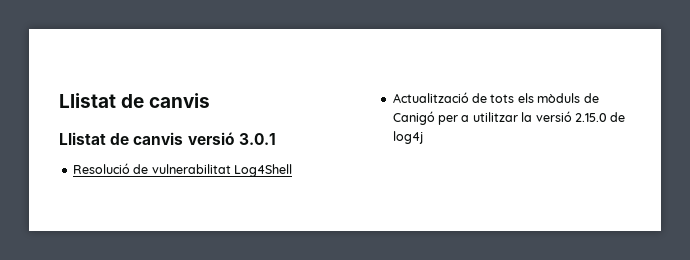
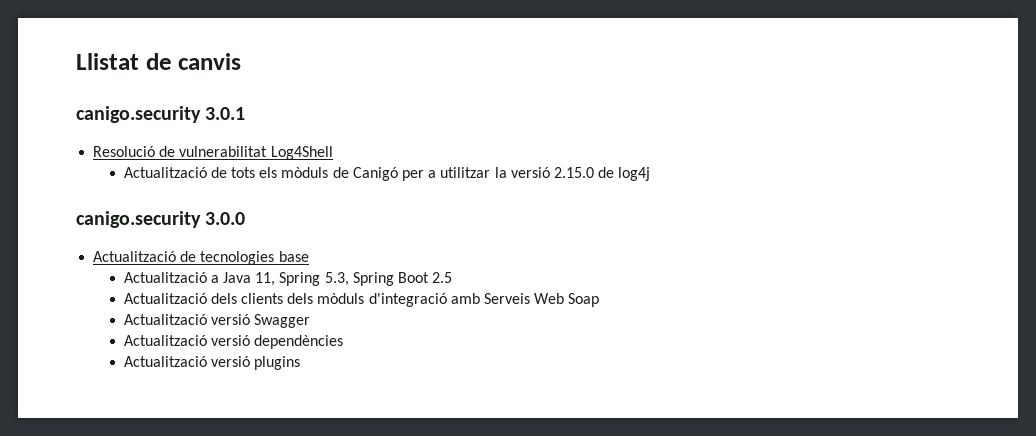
[59,132,235,145] Llistat de canvis versió -> [76,106,201,123] canigo.security
(423, 137) none -> [76,211,246,228] [93,251,309,265] [123,272,453,286] [123,293,600,307] [123,314,311,328] [123,335,344,349] [123,356,301,370] // canigo.security 3.0.0 // Actualització de tecnologies base // Actualització a Java 11, Spring 5.3, Spring Boot 2.5 // Actualització dels clients dels mòduls d'integració amb Serveis Web Soap // Actualització versió Swagger // Actualització versió dependències // Actualització versió plugins

